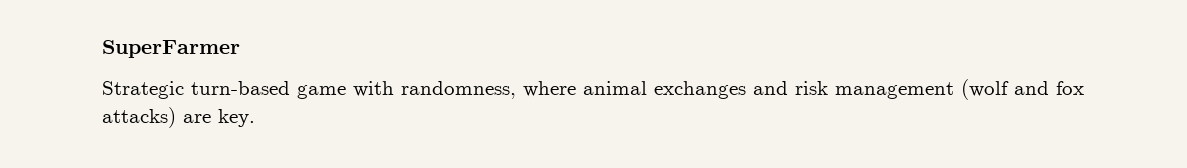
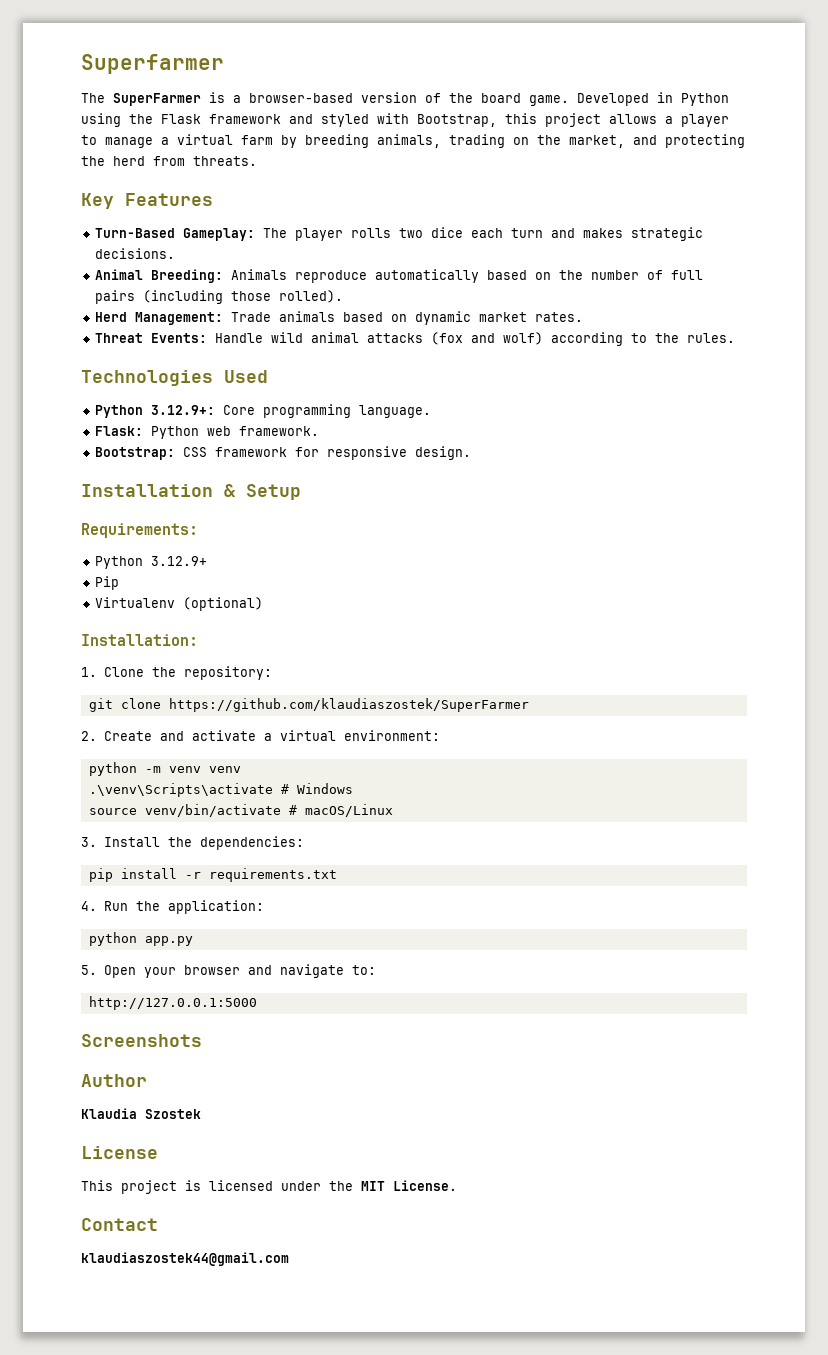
(102, 49) none -> [81,54,224,74] [81,93,105,103] Superfarmer // The
[102,79,1084,100] [102,107,255,128] // Strategic turn-based game with randomness, where animal exchanges and risk management (wolf and fox attacks) are key. -> [209,92,729,106] [81,113,729,127] [81,134,745,148] [81,156,257,166] [81,193,213,209] [95,227,704,241] [95,248,176,259] [95,269,704,283] [95,290,344,304] [95,311,584,325] [95,332,736,346] [81,370,268,386] [95,404,432,418] [95,426,320,439] [95,446,472,460] [81,484,301,500] [81,523,198,538] [95,556,208,569] [95,576,120,590] [95,597,264,611] [81,634,198,646] [81,666,272,680] [88,698,529,712] [81,730,440,741] [88,762,241,776] [88,783,353,797] [88,804,393,817] [81,836,304,850] [88,868,337,882] [81,900,264,914] [88,932,193,946] [81,964,376,978] [88,996,257,1010] [81,1034,202,1047] [81,1074,147,1087] [81,1108,201,1119] [81,1146,158,1159] [81,1180,457,1194] [81,1218,158,1231] [81,1252,289,1266] is a browser-based version of the board game. Developed in Python using the Flask framework and styled with Bootstrap, this project allows a player to manage a virtual farm by breeding animals, trading on the market, and protecting the herd from threats. // Key Features // Turn-Based Gameplay: The player rolls two dice each turn and makes strategic decisions. // Animal Breeding: Animals reproduce automatically based on the number of full pairs (including those rolled). // Herd Management: Trade animals based on dynamic market rates. // Threat Events: Handle wild animal attacks (fox and wolf) according to the rules. // Technologies Used // Python 3.12.9+: Core programming language. // Flask: Python web framework. // Bootstrap: CSS framework for responsive design. // Installation & Setup // Requirements: // Python 3.12.9+ // Pip // Virtualenv (optional) // Installation: // 1. Clone the repository: // git clone https://github.com/klaudiaszostek/SuperFarmer // 2. Create and activate a virtual environment: // python -m venv venv // .\venv\Scripts\activate # Windows // source venv/bin/activate # macOS/Linux // 3. Install the dependencies: // pip install -r requirements.txt // 4. Run the application: // python app.py // 5. Open your browser and navigate to: // http://127.0.0.1:5000 // Screenshots // Author // Klaudia Szostek // License // This project is licensed under the MIT License. // Contact // klaudiaszostek44@gmail.com

